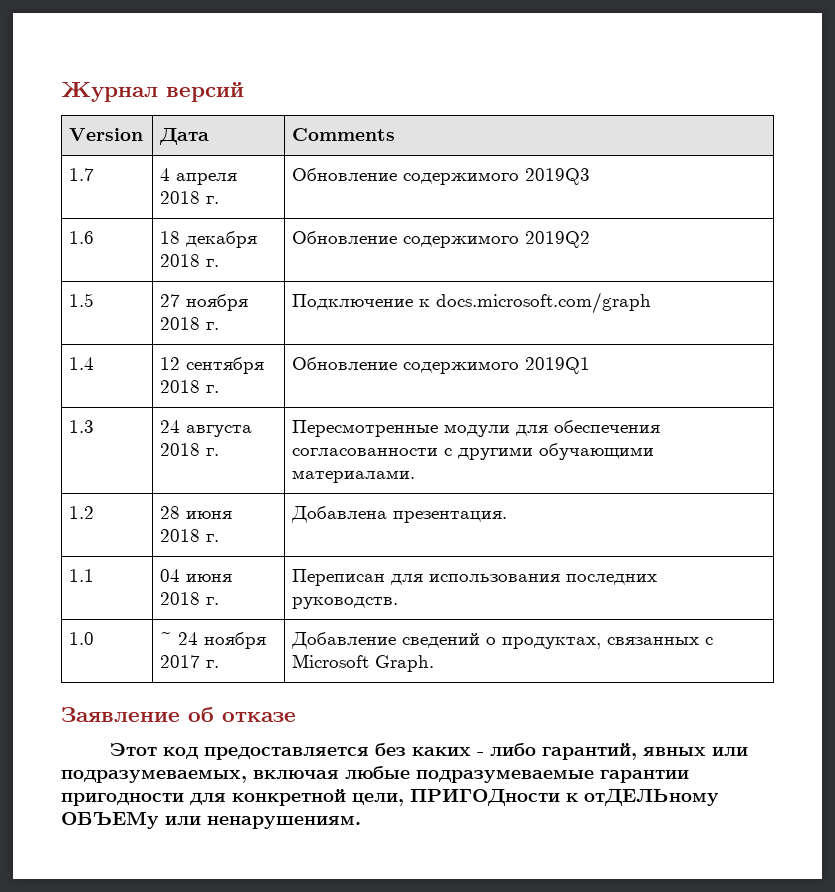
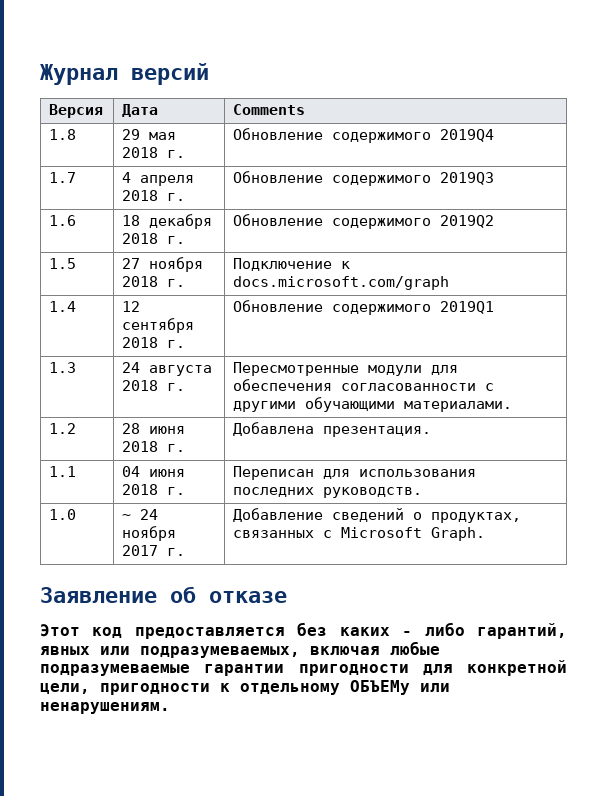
[69,128,144,141] Version -> [49,104,104,118] Версия
(396, 134) none -> [49,129,77,140] [122,129,177,140] [122,147,186,158] [233,128,495,143] // 1.8 | 29 мая 2018 г. | Обновление содержимого 2019Q4
[410,788,719,806] ПРИГОДности к отДЕЛЬному -> [100,683,340,695] пригодности к отдельному

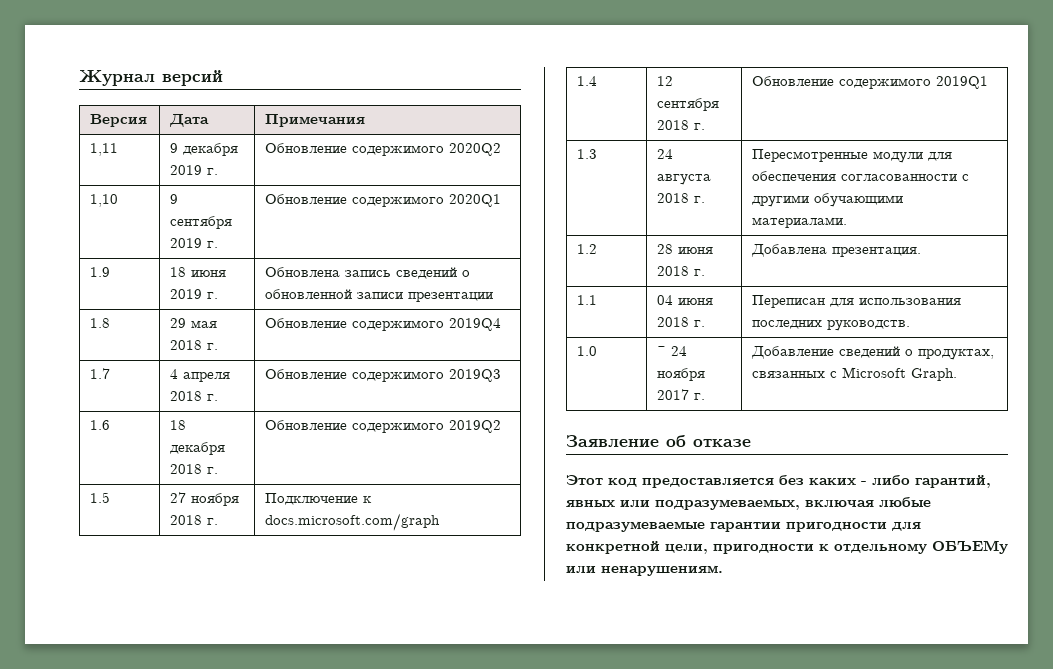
[233,104,306,115] Comments -> [265,114,366,127] [90,143,119,156] [170,143,239,156] [170,165,219,175] [265,143,502,156] [90,194,119,207] [170,194,179,204] [170,216,233,229] [170,238,219,248] [265,194,502,207] [90,267,111,277] [170,267,227,277] [170,289,219,299] [265,267,471,279] [265,289,494,302] Примечания // 1,11 | 9 декабря 2019 г. | Обновление содержимого 2020Q2 // 1,10 | 9 сентября 2019 г. | Обновление содержимого 2020Q1 // 1.9 | 18 июня 2019 г. | Обновлена запись сведений о обновленной записи презентации

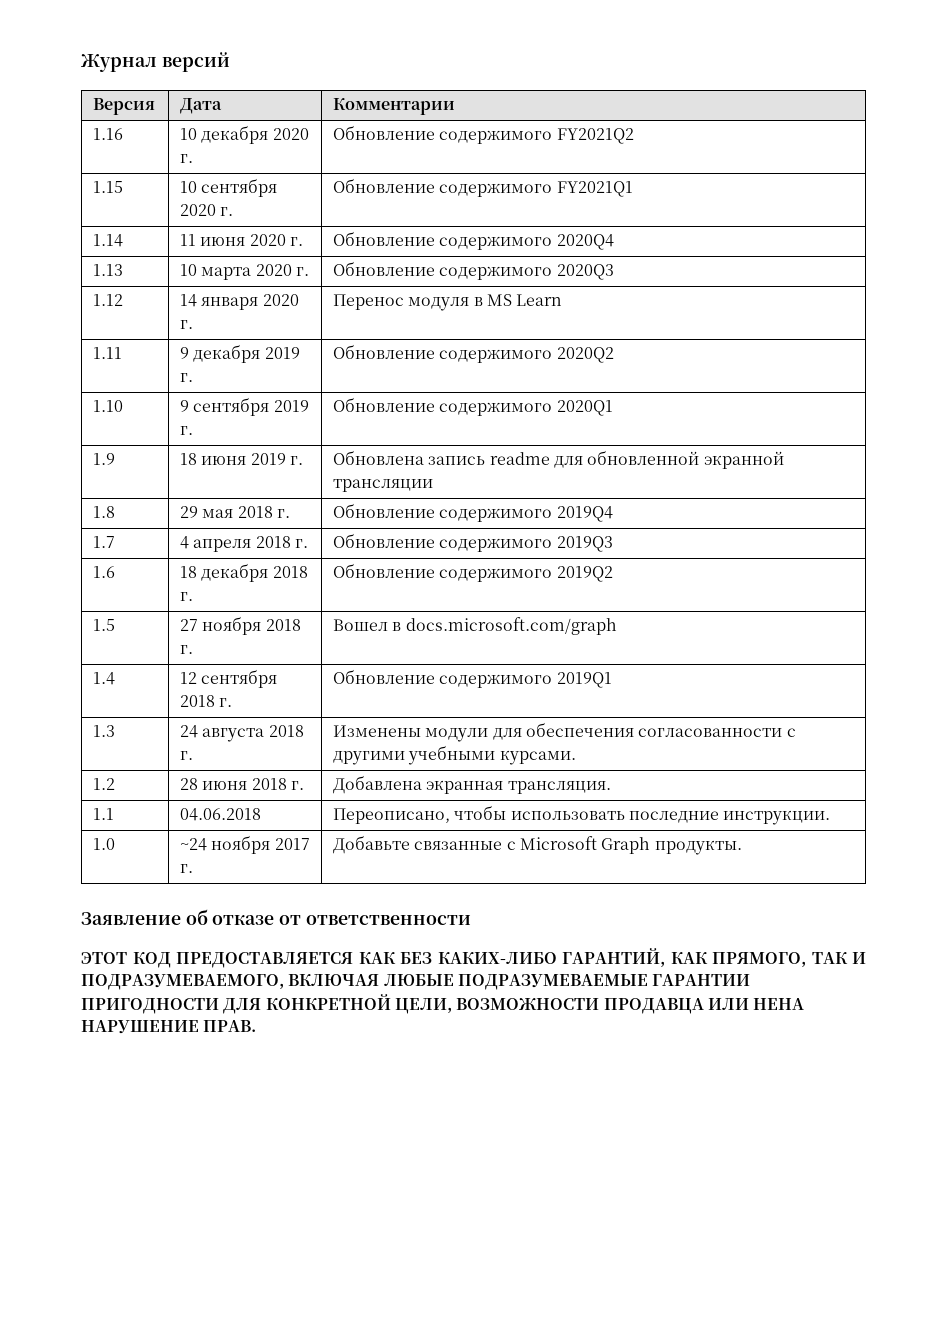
[265,114,366,127] [90,143,119,156] Примечания // 1,11 -> [333,98,456,115] [93,128,124,140] [180,125,309,144] [180,154,194,163] [333,125,634,144] [93,181,124,193] [180,178,278,197] [180,204,234,216] [333,178,633,197] [93,234,124,247] [180,234,304,246] [333,231,614,250] [93,264,124,276] [180,264,310,280] [333,261,614,280] [93,294,124,306] [180,294,299,310] [180,320,194,329] [333,294,563,311] [93,347,123,359] Комментарии // 1.16 | 10 декабря 2020 г. | Обновление содержимого FY2021Q2 // 1.15 | 10 сентября 2020 г. | Обновление содержимого FY2021Q1 // 1.14 | 11 июня 2020 г. | Обновление содержимого 2020Q4 // 1.13 | 10 марта 2020 г. | Обновление содержимого 2020Q3 // 1.12 | 14 января 2020 г. | Перенос модуля в MS Learn // 1.11
[90,194,119,207] 1,10 -> [93,400,124,412] 1.10
[396,267,471,279] [265,289,494,302] сведений о обновленной записи презентации -> [489,450,784,469] [333,479,434,492] readme для обновленной экранной трансляции
[265,493,373,505] Подключение к -> [333,619,402,631] Вошел в
[752,149,869,162] Пересмотренные -> [333,725,422,737] Изменены
[814,193,904,207] [752,217,848,228] обучающими материалами. -> [408,745,576,765] учебными курсами.
[832,247,922,257] презентация. -> [426,780,611,794] экранная трансляция.
[657,295,714,305] [657,317,706,327] [752,295,962,308] [752,320,911,331] 04 июня 2018 г. | Переписан для использования последних руководств. -> [180,808,262,821] [333,805,831,825] 04.06.2018 | Переописано, чтобы использовать последние инструкции.
[657,346,688,356] ~ 24 -> [180,838,208,851] ~24
[751,346,995,360] [752,367,958,381] [566,435,751,447] [566,475,991,488] [566,497,931,510] [566,521,921,532] [566,540,1008,554] [566,565,723,576] Добавление сведений о продуктах, связанных с Microsoft Graph. // Заявление об отказе // Этот код предоставляется без каких - либо гарантий, явных или подразумеваемых, включая любые подразумеваемые гарантии пригодности для конкретной цели, пригодности к отдельному ОБЪЕМу или ненарушениям. -> [333,835,742,855] [81,909,471,925] [81,948,866,968] [81,974,751,990] [81,994,805,1014] [81,1020,257,1034] Добавьте связанные с Microsoft Graph продукты. // Заявление об отказе от ответственности // ЭТОТ КОД ПРЕДОСТАВЛЯЕТСЯ КАК БЕЗ КАКИХ-ЛИБО ГАРАНТИЙ, КАК ПРЯМОГО, ТАК И ПОДРАЗУМЕВАЕМОГО, ВКЛЮЧАЯ ЛЮБЫЕ ПОДРАЗУМЕВАЕМЫЕ ГАРАНТИИ ПРИГОДНОСТИ ДЛЯ КОНКРЕТНОЙ ЦЕЛИ, ВОЗМОЖНОСТИ ПРОДАВЦА ИЛИ НЕНА НАРУШЕНИЕ ПРАВ.

